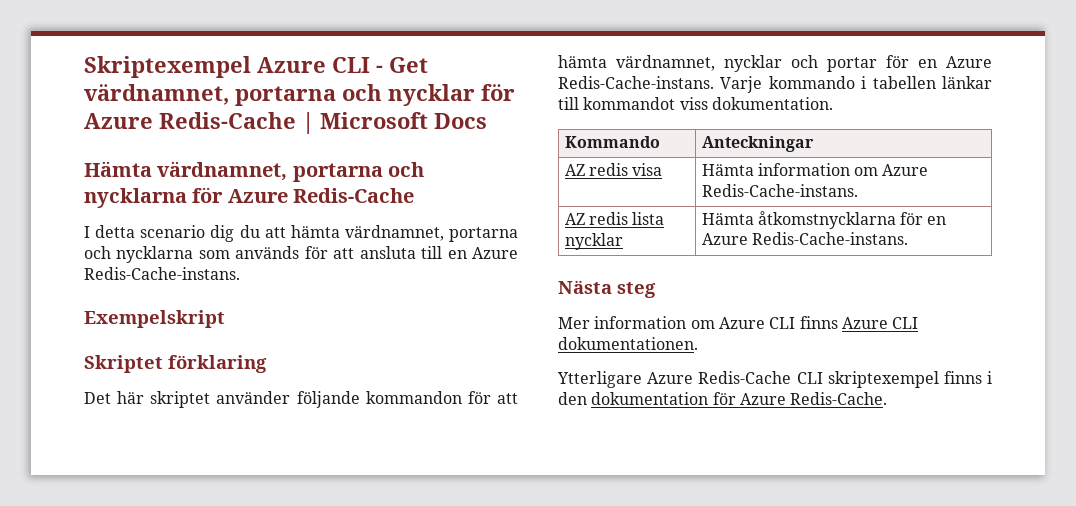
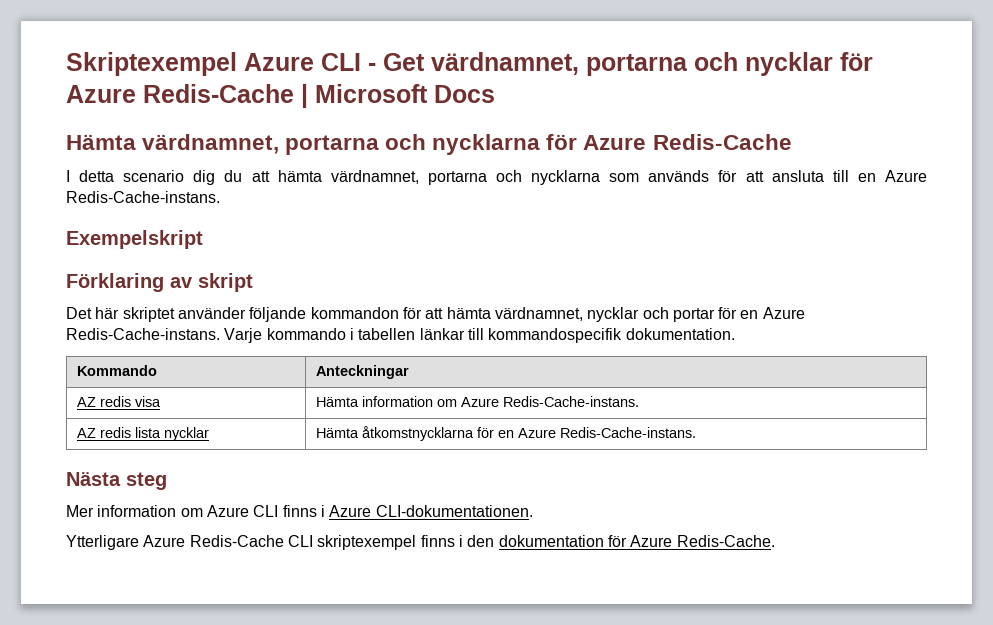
[84,355,267,373] Skriptet förklaring -> [66,273,253,292] Förklaring av skript
[583,97,708,110] kommandot viss -> [488,328,623,343] kommandospecifik
[841,317,919,329] [558,337,698,350] Azure CLI dokumentationen. -> [320,505,533,517] i Azure CLI-dokumentationen.

